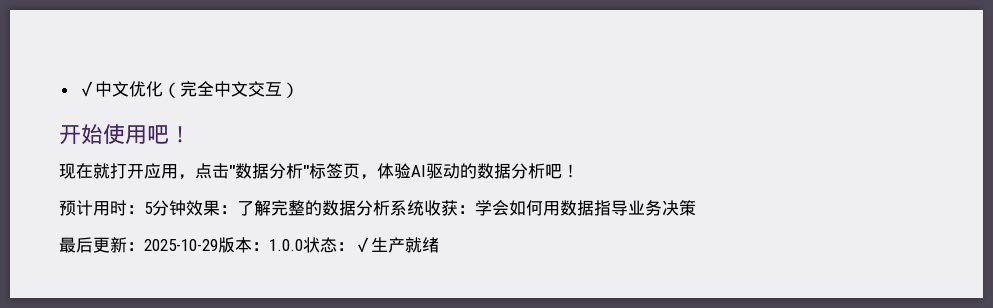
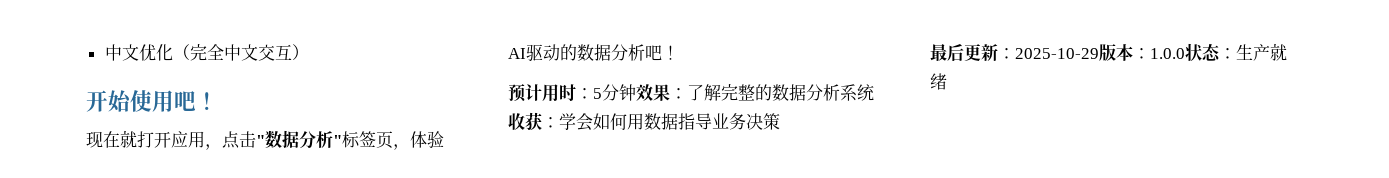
[77,81,95,97] ✓ -> (104, 52) none
[354,237,371,253] ✓ -> (1236, 53) none

